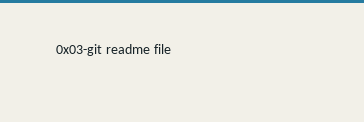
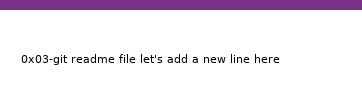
(171, 49) none -> [140,54,280,63] let's add a new line here

